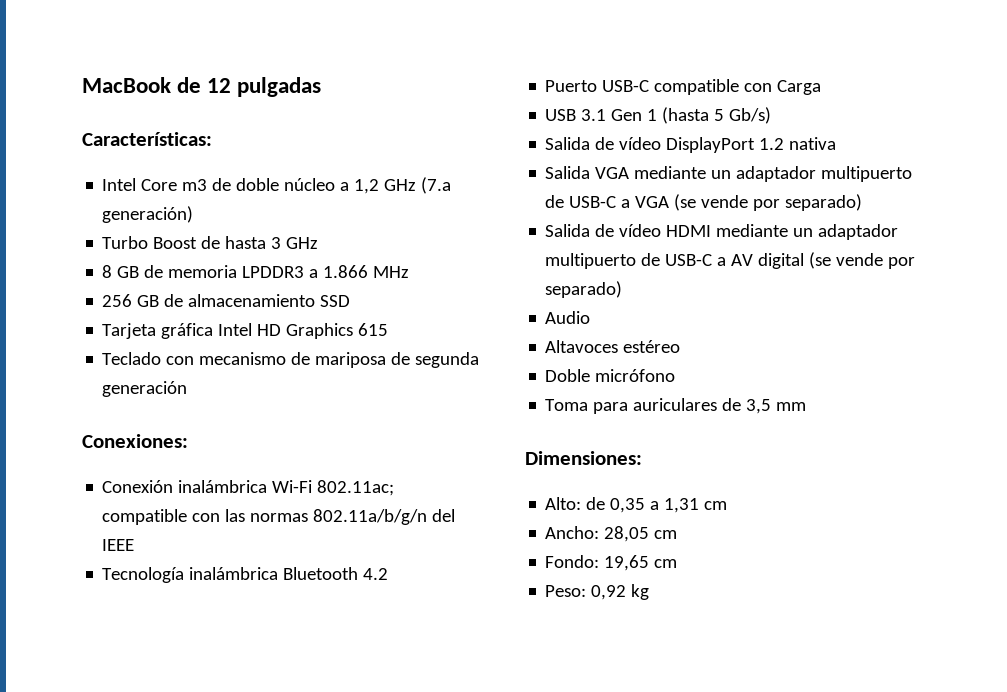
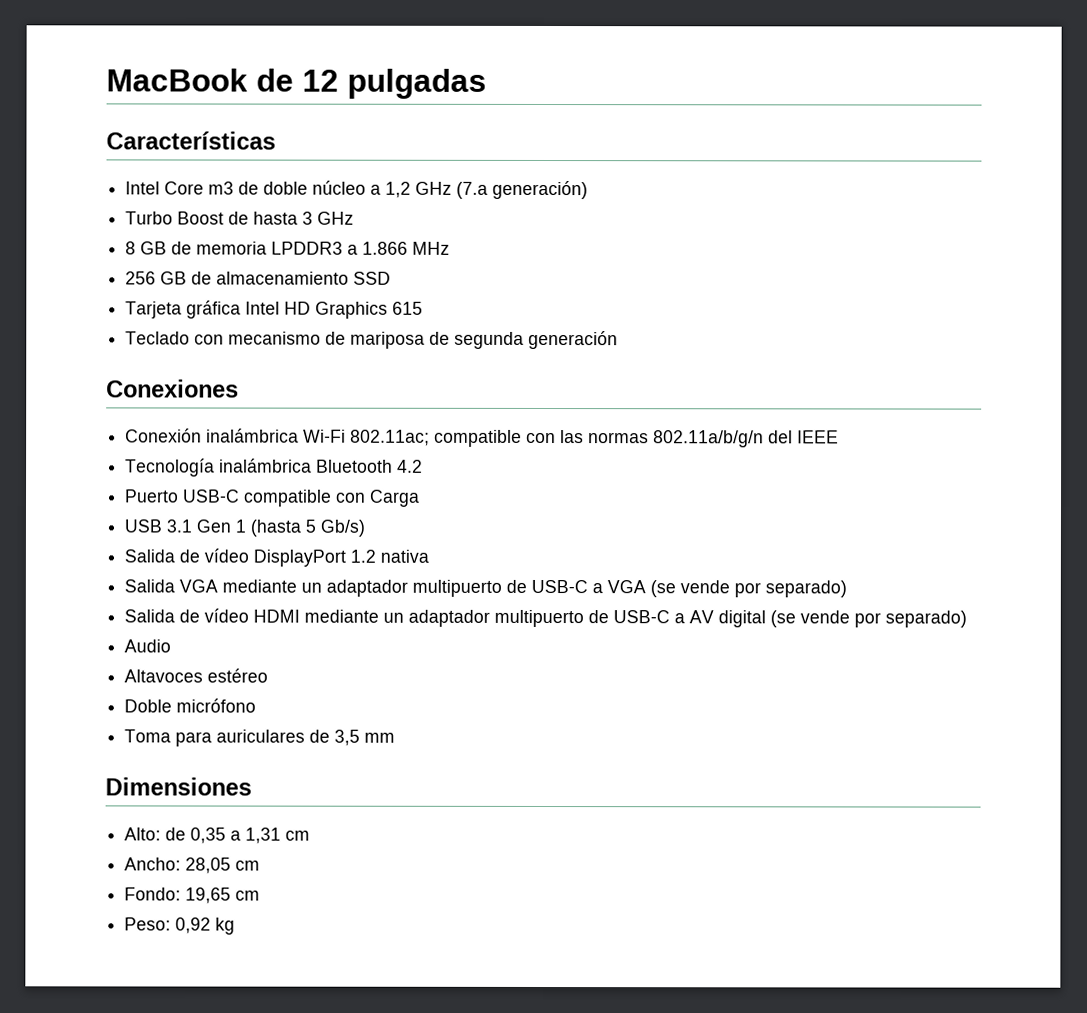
[82,132,212,146] Características: -> [106,131,276,150] Características
[82,434,188,448] Conexiones: -> [106,379,239,398] Conexiones
[525,451,642,465] Dimensiones: -> [105,777,252,796] Dimensiones

